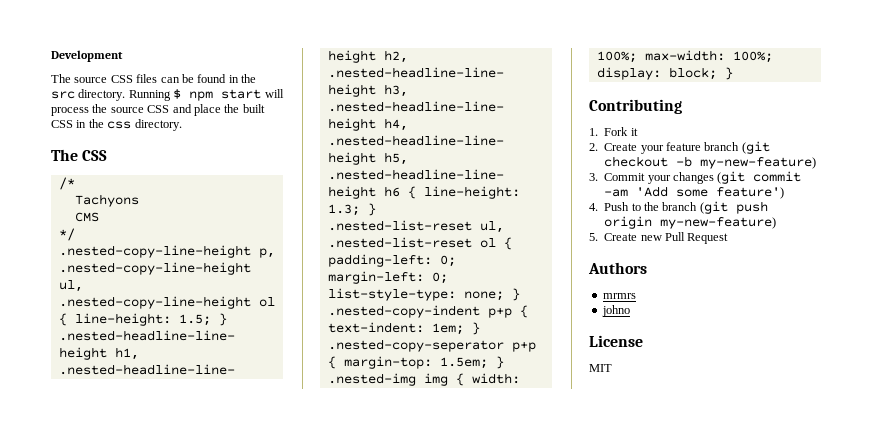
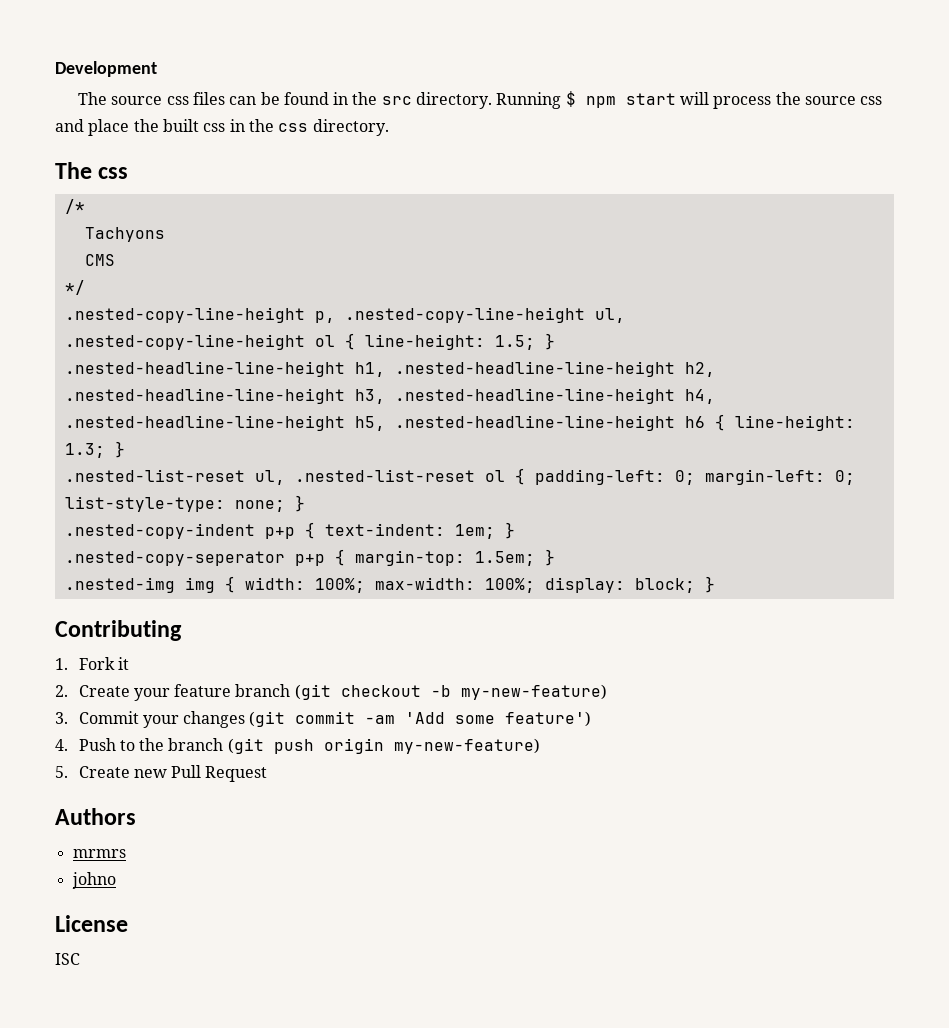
[110,75,133,83] CSS -> [166,96,189,105] css
[147,105,170,113] CSS -> [860,96,883,105] css
[51,120,73,128] CSS -> [203,123,226,132] css
[82,150,108,161] CSS -> [98,167,129,179] css
[589,364,612,372] MIT -> [55,953,80,965] ISC

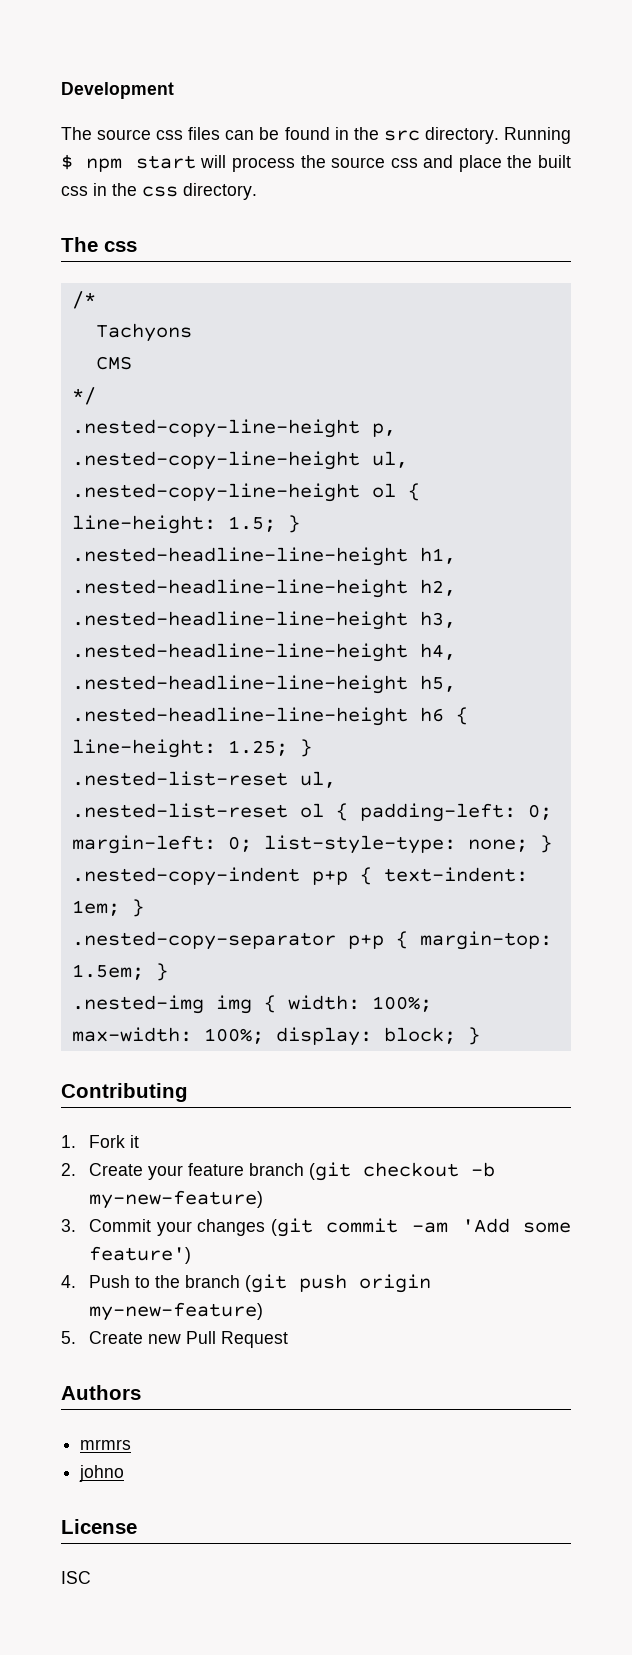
[64,443,105,458] 1.3; -> [227,740,288,756] 1.25;
[64,551,285,566] .nested-copy-seperator -> [71,931,336,950] .nested-copy-separator

